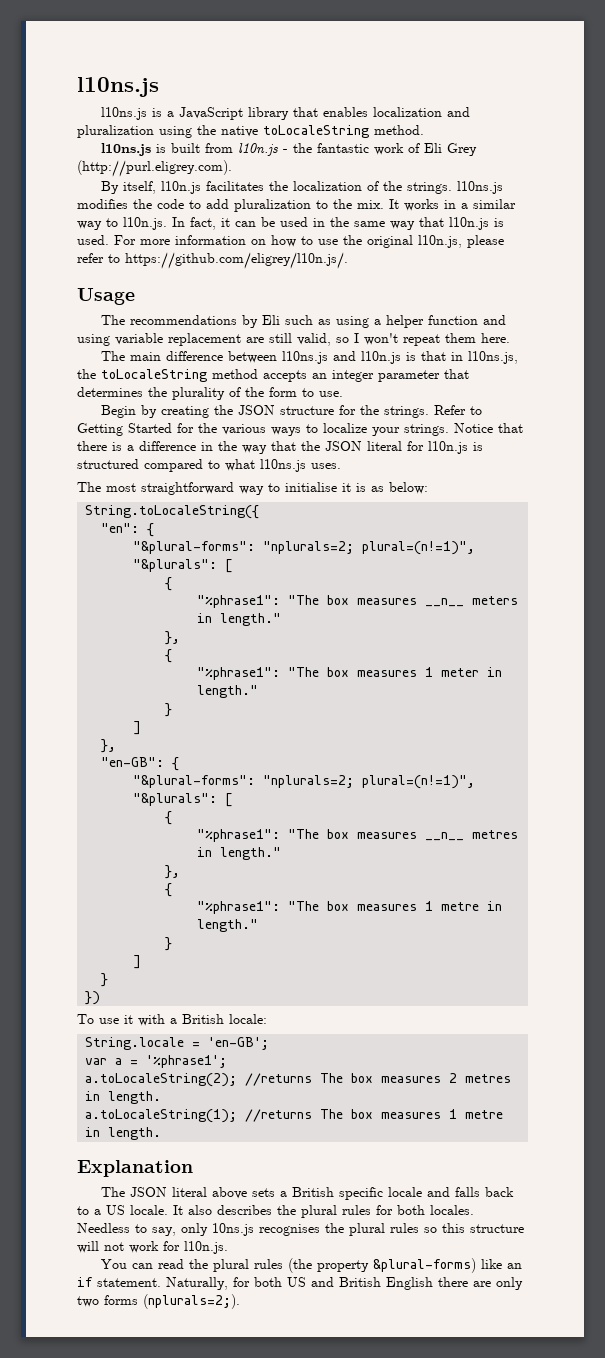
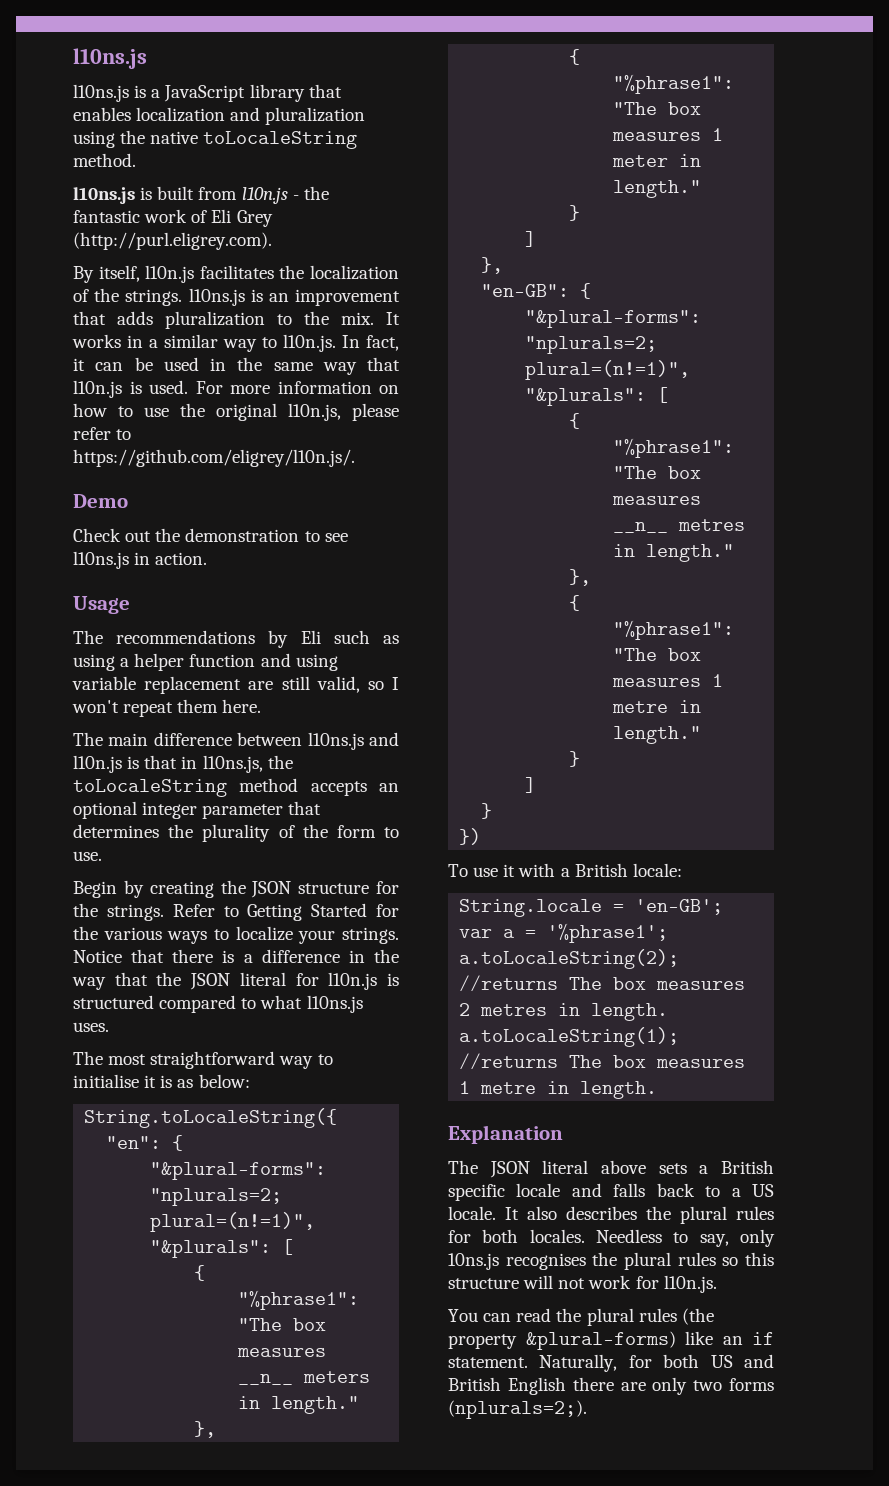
[77,199,229,209] modifies the code to add -> [250,289,400,306] [73,311,153,325] is an improvement that adds
(348, 260) none -> [73,494,128,508] [73,528,348,542] [73,551,208,569] // Demo // Check out the demonstration to see l10ns.js in action.
(327, 376) none -> [73,801,137,819] optional

